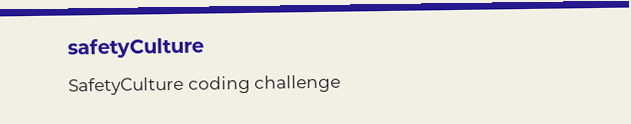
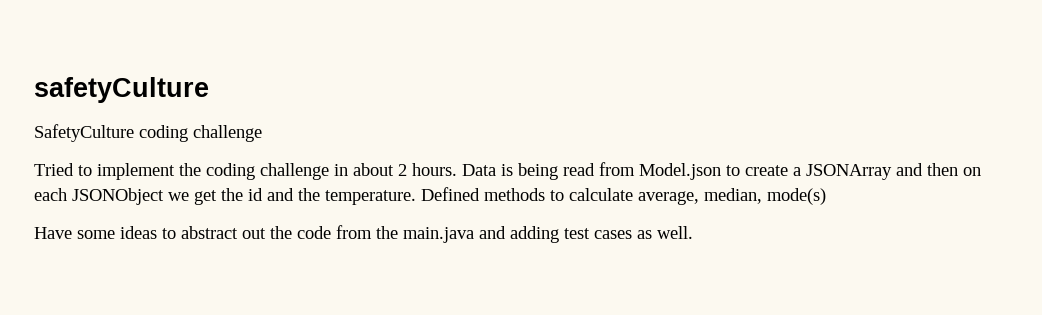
(342, 83) none -> [34,162,981,180] [34,187,826,205] [34,225,693,243] // Tried to implement the coding challenge in about 2 hours. Data is being read from Model.json to create a JSONArray and then on each JSONObject we get the id and the temperature. Defined methods to calculate average, median, mode(s) // Have some ideas to abstract out the code from the main.java and adding test cases as well.

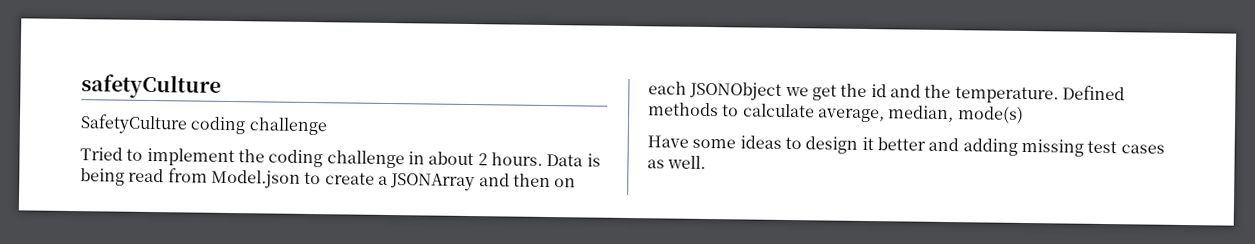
[181,225,474,243] abstract out the code from the main.java -> [805,136,926,154] design it better
(559, 234) none -> [1020,138,1084,157] missing

